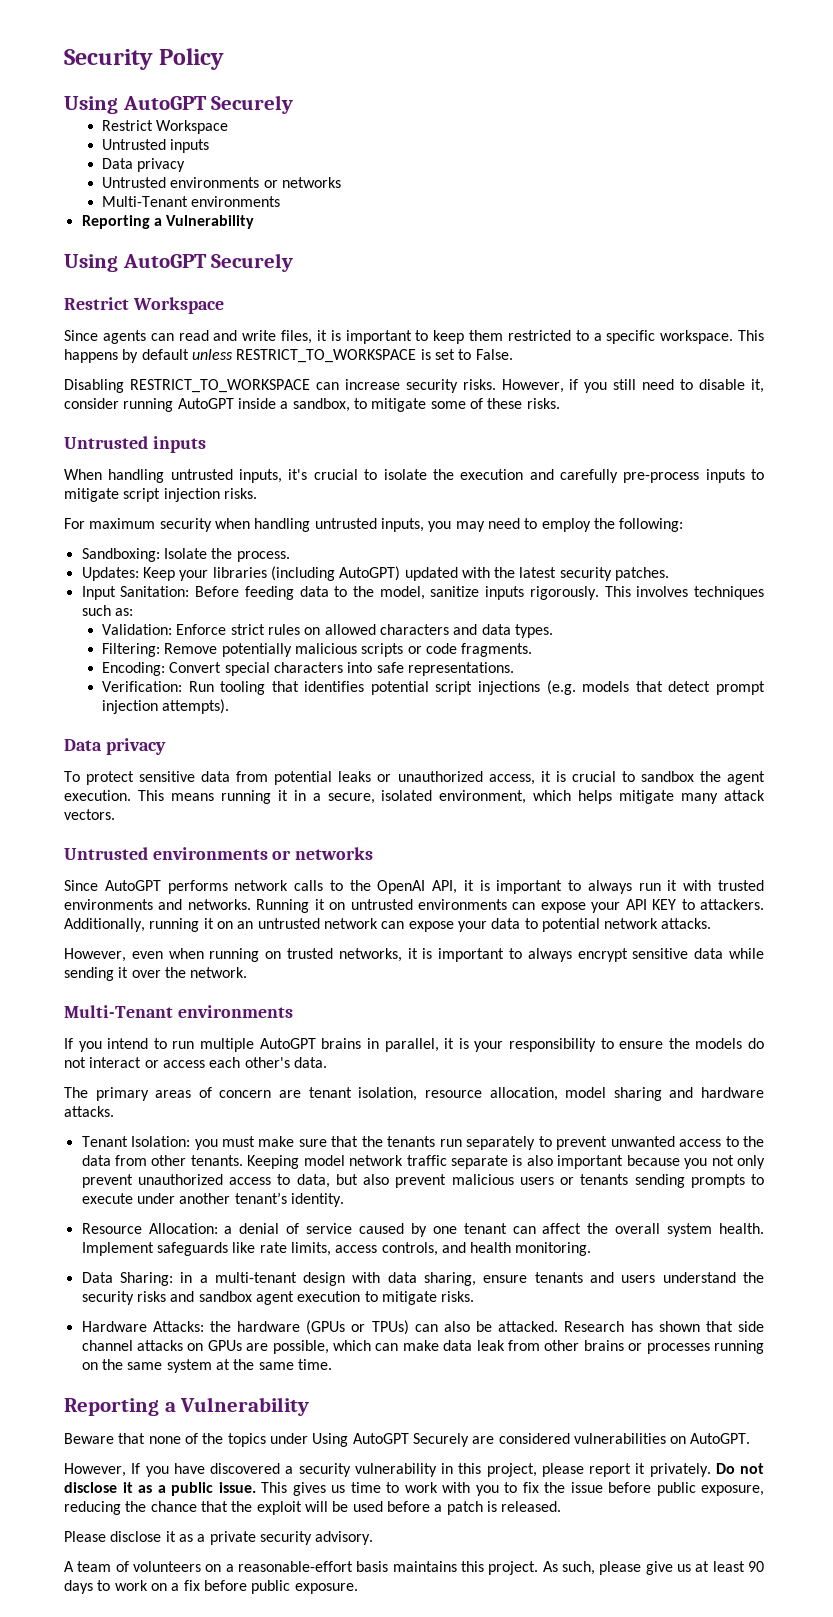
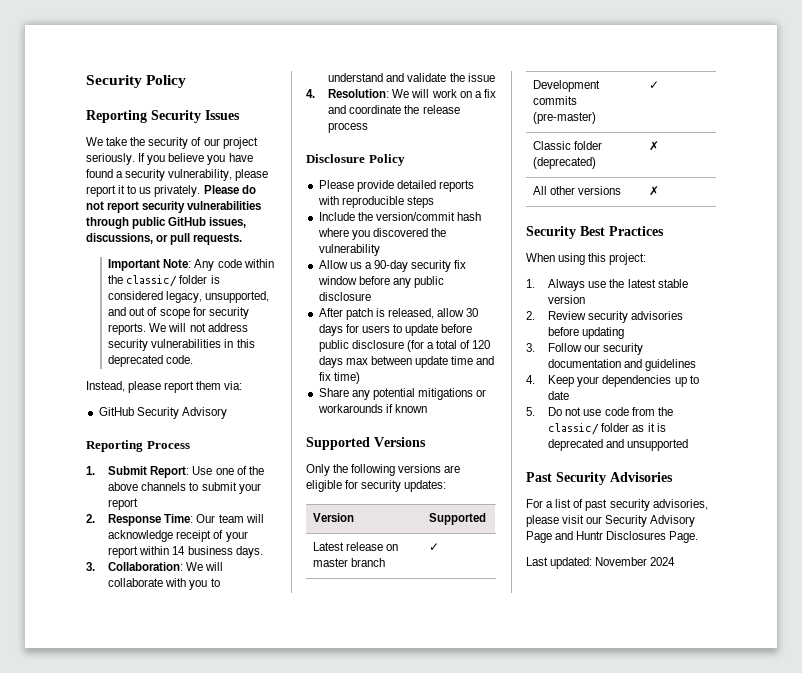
[64,95,294,114] [101,120,229,134] [101,139,210,153] [101,158,186,172] [101,177,341,188] [101,196,281,207] [81,215,255,229] [64,253,294,272] [64,297,224,314] [64,330,764,344] [64,349,513,363] [64,379,764,393] [64,398,560,412] [64,436,206,453] [64,469,764,483] [64,488,257,502] [64,518,684,532] [81,548,290,562] [81,566,670,581] [81,586,765,600] [81,605,133,616] [101,624,553,638] [101,643,533,657] [101,662,514,676] [101,680,765,695] [101,699,230,714] [64,738,166,755] [64,771,765,785] [64,790,766,804] [64,809,115,820] [64,847,374,860] [64,880,764,894] [64,899,765,913] [64,918,712,932] [64,948,764,962] [64,967,248,981] [64,1005,293,1018] [64,1038,764,1052] [64,1057,327,1068] [64,1087,765,1101] [64,1106,114,1117] [81,1136,764,1150] [81,1155,765,1169] [81,1174,764,1188] [81,1192,344,1207] [81,1223,764,1237] [81,1242,592,1256] [81,1272,764,1286] [81,1291,475,1305] [81,1320,764,1335] [81,1340,764,1354] [81,1359,332,1373] [64,1397,310,1416] [64,1433,751,1447] [64,1463,141,1477] Using AutoGPT Securely // Restrict Workspace // Untrusted inputs // Data privacy // Untrusted environments or networks // Multi-Tenant environments // Reporting a Vulnerability // Using AutoGPT Securely // Restrict Workspace // Since agents can read and write files, it is important to keep them restricted to a specific workspace. This happens by default unless RESTRICT_TO_WORKSPACE is set to False. // Disabling RESTRICT_TO_WORKSPACE can increase security risks. However, if you still need to disable it, consider running AutoGPT inside a sandbox, to mitigate some of these risks. // Untrusted inputs // When handling untrusted inputs, it's crucial to isolate the execution and carefully pre-process inputs to mitigate script injection risks. // For maximum security when handling untrusted inputs, you may need to employ the following: // Sandboxing: Isolate the process. // Updates: Keep your libraries (including AutoGPT) updated with the latest security patches. // Input Sanitation: Before feeding data to the model, sanitize inputs rigorously. This involves techniques such as: // Validation: Enforce strict rules on allowed characters and data types. // Filtering: Remove potentially malicious scripts or code fragments. // Encoding: Convert special characters into safe representations. // Verification: Run tooling that identifies potential script injections (e.g. models that detect prompt injection attempts). // Data privacy // To protect sensitive data from potential leaks or unauthorized access, it is crucial to sandbox the agent execution. This means running it in a secure, isolated environment, which helps mitigate many attack vectors. // Untrusted environments or networks // Since AutoGPT performs network calls to the OpenAI API, it is important to always run it with trusted environments and networks. Running it on untrusted environments can expose your API KEY to attackers. Additionally, running it on an untrusted network can expose your data to potential network attacks. // However, even when running on trusted networks, it is important to always encrypt sensitive data while sending it over the network. // Multi-Tenant environments // If you intend to run multiple AutoGPT brains in parallel, it is your responsibility to ensure the models do not interact or access each other's data. // The primary areas of concern are tenant isolation, resource allocation, model sharing and hardware attacks. // Tenant Isolation: you must make sure that the tenants run separately to prevent unwanted access to the data from other tenants. Keeping model network traffic separate is also important because you not only prevent unauthorized access to data, but also prevent malicious users or tenants sending prompts to execute under another tenant’s identity. // Resource Allocation: a denial of service caused by one tenant can affect the overall system health. Implement safeguards like rate limits, access controls, and health monitoring. // Data Sharing: in a multi-tenant design with data sharing, ensure tenants and users understand the security risks and sandbox agent execution to mitigate risks. // Hardware Attacks: the hardware (GPUs or TPUs) can also be attacked. Research has shown that side channel attacks on GPUs are possible, which can make data leak from other brains or processes running on the same system at the same time. // Reporting a Vulnerability // Beware that none of the topics under Using AutoGPT Securely are considered vulnerabilities on AutoGPT. // However, If -> [86,110,240,123] [86,137,258,149] [86,153,205,165] Reporting Security Issues // We take the security of our project seriously. If you believe
[210,1463,280,1474] discovered -> [86,169,113,178] found
[354,1463,764,1477] [64,1482,764,1496] [64,1501,562,1515] [64,1531,374,1545] [64,1561,765,1575] [64,1580,358,1594] vulnerability in this project, please report it privately. Do not disclose it as a public issue. This gives us time to work with you to fix the issue before public exposure, reducing the chance that the exploit will be used before a patch is released. // Please disclose it as a private security advisory. // A team of volunteers on a reasonable-effort basis maintains this project. As such, please give us at least 90 days to work on a fix before public exposure. -> [168,169,269,181] [86,185,256,197] [86,201,262,213] [86,217,247,229] [86,233,243,245] [108,259,274,271] [108,275,220,287] [108,291,270,303] [108,307,249,319] [108,323,248,335] [108,339,255,351] [108,355,194,367] [86,381,243,393] [98,407,227,419] [86,440,190,452] [86,466,264,478] [108,482,261,494] [108,498,139,510] [86,514,264,526] [108,530,248,542] [108,546,263,558] [86,562,224,571] [108,578,220,590] [328,73,495,82] [306,89,496,98] [328,105,460,114] [328,122,369,133] [306,154,405,166] [318,180,474,192] [317,196,434,208] [318,212,481,221] [317,228,446,240] [318,244,380,256] [318,260,467,272] [317,276,444,288] [318,292,371,301] [318,308,479,320] [318,324,473,336] [318,340,491,352] [318,356,495,368] [318,372,360,384] [318,388,487,400] [317,404,427,413] [306,437,426,450] [306,464,461,476] [306,480,447,492] [313,513,355,522] [429,513,487,525] [313,542,399,551] [313,558,386,567] [429,543,440,551] [533,80,601,92] [533,96,578,105] [533,112,597,124] [649,81,660,89] [533,141,603,150] [533,157,597,169] [649,141,660,151] [533,186,622,195] [649,186,660,196] [526,226,664,239] [526,253,647,265] [526,279,688,291] [548,295,586,304] [526,311,684,323] [548,327,625,339] [526,343,644,355] [548,359,697,371] [526,375,699,387] [548,391,570,400] [526,407,673,416] [548,423,666,435] [548,439,689,451] [526,472,673,485] [526,499,708,511] [526,515,696,527] [526,531,699,543] [526,557,676,569] vulnerability, please report it to us privately. Please do not report security vulnerabilities through public GitHub issues, discussions, or pull requests. // Important Note: Any code within the classic/ folder is considered legacy, unsupported, and out of scope for security reports. We will not address security vulnerabilities in this deprecated code. // Instead, please report them via: // GitHub Security Advisory // Reporting Process // 1. Submit Report: Use one of the above channels to submit your report // 2. Response Time: Our team will acknowledge receipt of your report within 14 business days. // 3. Collaboration: We will collaborate with you to understand and validate the issue // 4. Resolution: We will work on a fix and coordinate the release process // Disclosure Policy // Please provide detailed reports with reproducible steps // Include the version/commit hash where you discovered the vulnerability // Allow us a 90-day security fix window before any public disclosure // After patch is released, allow 30 days for users to update before public disclosure (for a total of 120 days max between update time and fix time) // Share any potential mitigations or workarounds if known // Supported Versions // Only the following versions are eligible for security updates: // Version | Supported // Latest release on master branch | ✓ // Development commits (pre-master) | ✓ // Classic folder (deprecated) | ✗ // All other versions | ✗ // Security Best Practices // When using this project: // 1. Always use the latest stable version // 2. Review security advisories before updating // 3. Follow our security documentation and guidelines // 4. Keep your dependencies up to date // 5. Do not use code from the classic/ folder as it is deprecated and unsupported // Past Security Advisories // For a list of past security advisories, please visit our Security Advisory Page and Huntr Disclosures Page. // Last updated: November 2024

